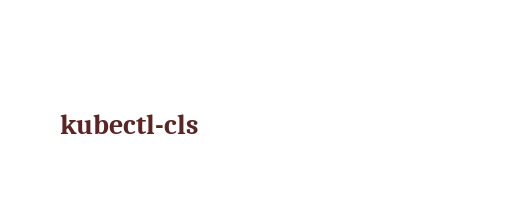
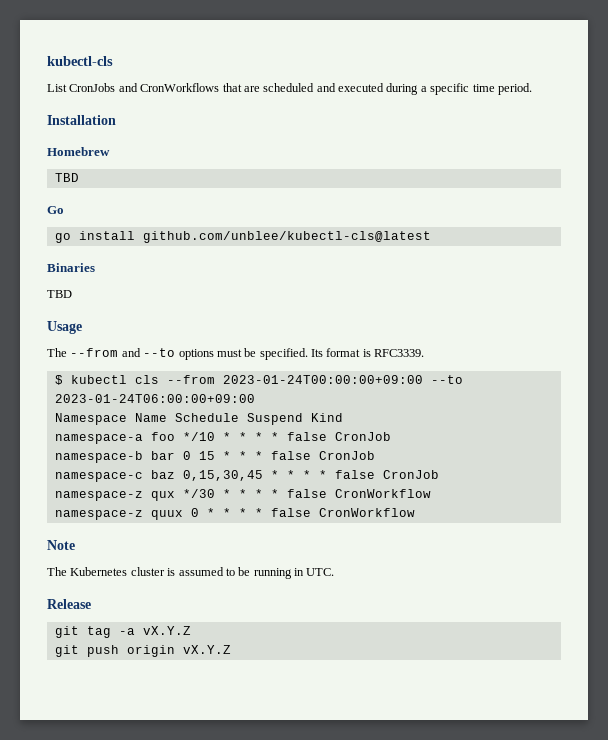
(198, 124) none -> [47,83,532,95] [47,115,116,125] [47,147,110,156] [54,173,79,182] [47,206,64,214] [54,231,431,243] [47,263,95,272] [47,290,72,298] [47,321,82,334] [47,348,425,360] [54,375,463,385] [54,394,255,403] [54,413,343,425] [54,432,391,444] [54,451,375,463] [54,470,439,482] [54,489,431,501] [54,508,415,520] [47,540,75,550] [47,567,335,579] [47,599,91,609] [54,626,191,638] [54,645,231,657] // List CronJobs and CronWorkflows that are scheduled and executed during a specific time period. // Installation // Homebrew // TBD // Go // go install github.com/unblee/kubectl-cls@latest // Binaries // TBD // Usage // The --from and --to options must be specified. Its format is RFC3339. // $ kubectl cls --from 2023-01-24T00:00:00+09:00 --to 2023-01-24T06:00:00+09:00 // Namespace Name Schedule Suspend Kind // namespace-a foo */10 * * * * false CronJob // namespace-b bar 0 15 * * * false CronJob // namespace-c baz 0,15,30,45 * * * * false CronJob // namespace-z qux */30 * * * * false CronWorkflow // namespace-z quux 0 * * * * false CronWorkflow // Note // The Kubernetes cluster is assumed to be running in UTC. // Release // git tag -a vX.Y.Z // git push origin vX.Y.Z

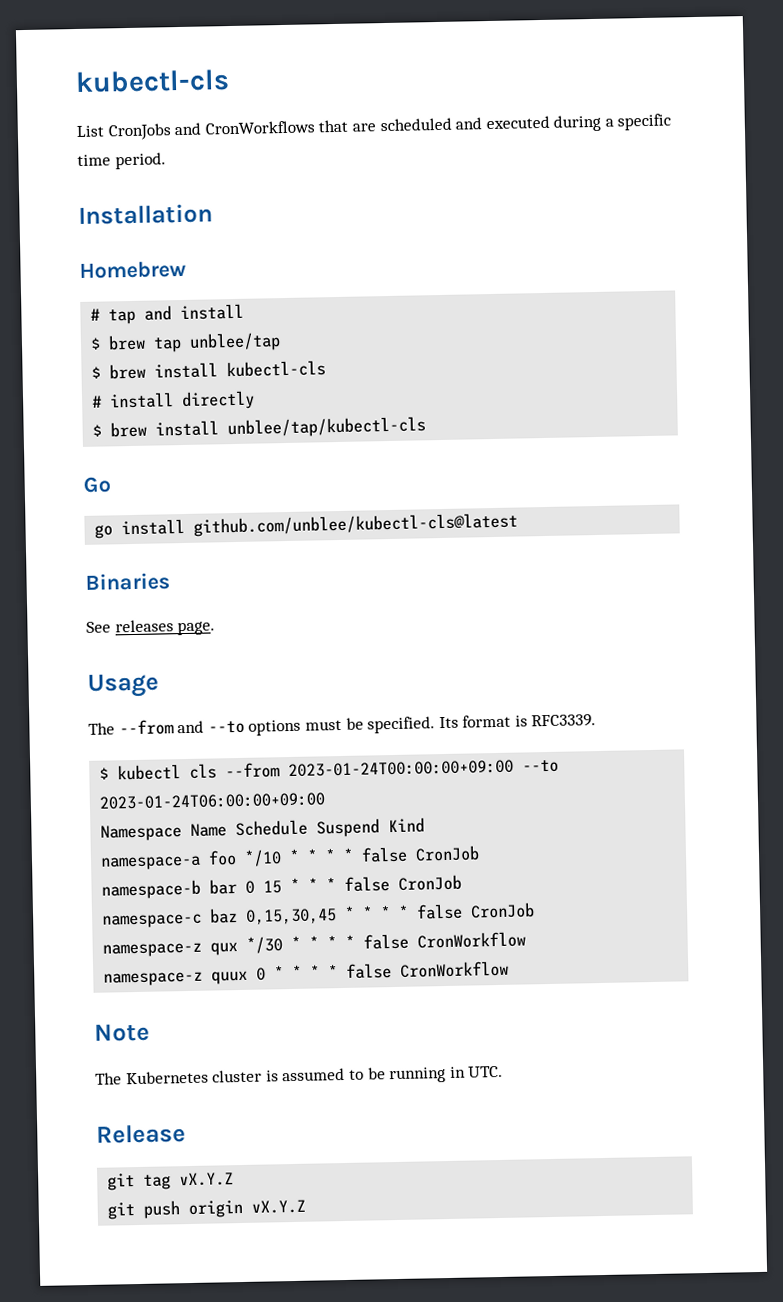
[54,173,79,182] TBD -> [90,303,245,325] [90,332,282,353] [91,360,327,380] [91,390,256,411] [92,416,427,439] # tap and install // $ brew tap unblee/tap // $ brew install kubectl-cls // # install directly // $ brew install unblee/tap/kubectl-cls
[47,290,72,298] TBD -> [86,619,216,636] See releases page.
[118,628,135,635] -a -> (172, 1182) none

